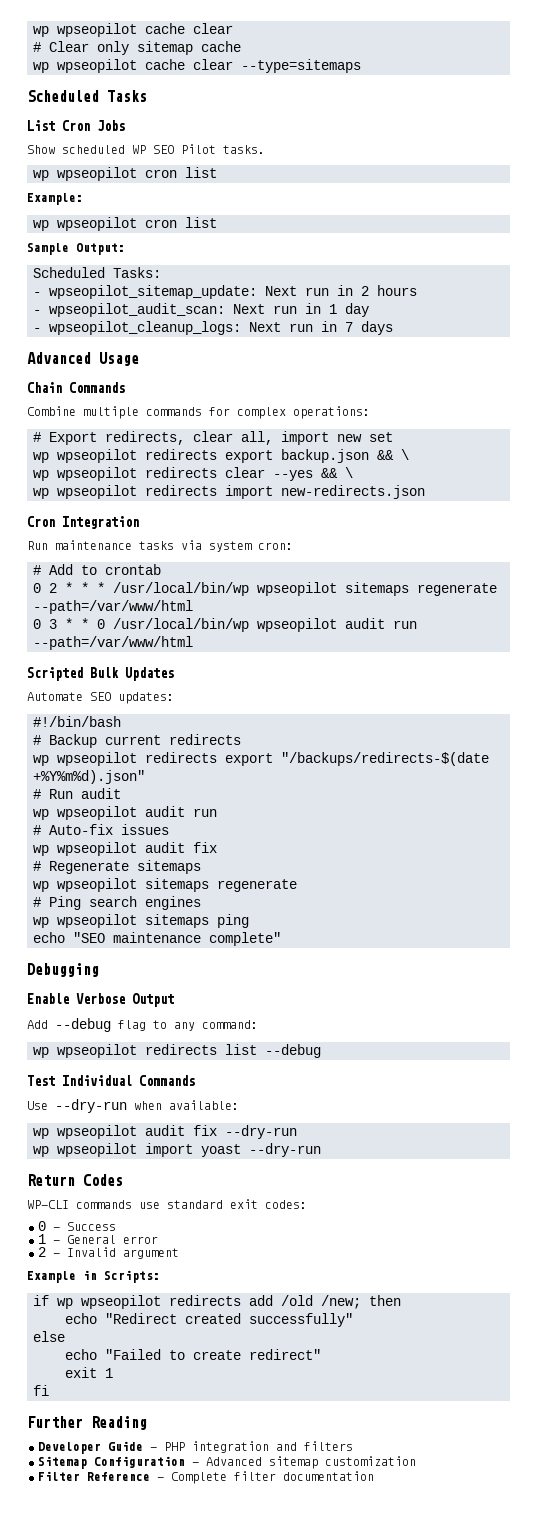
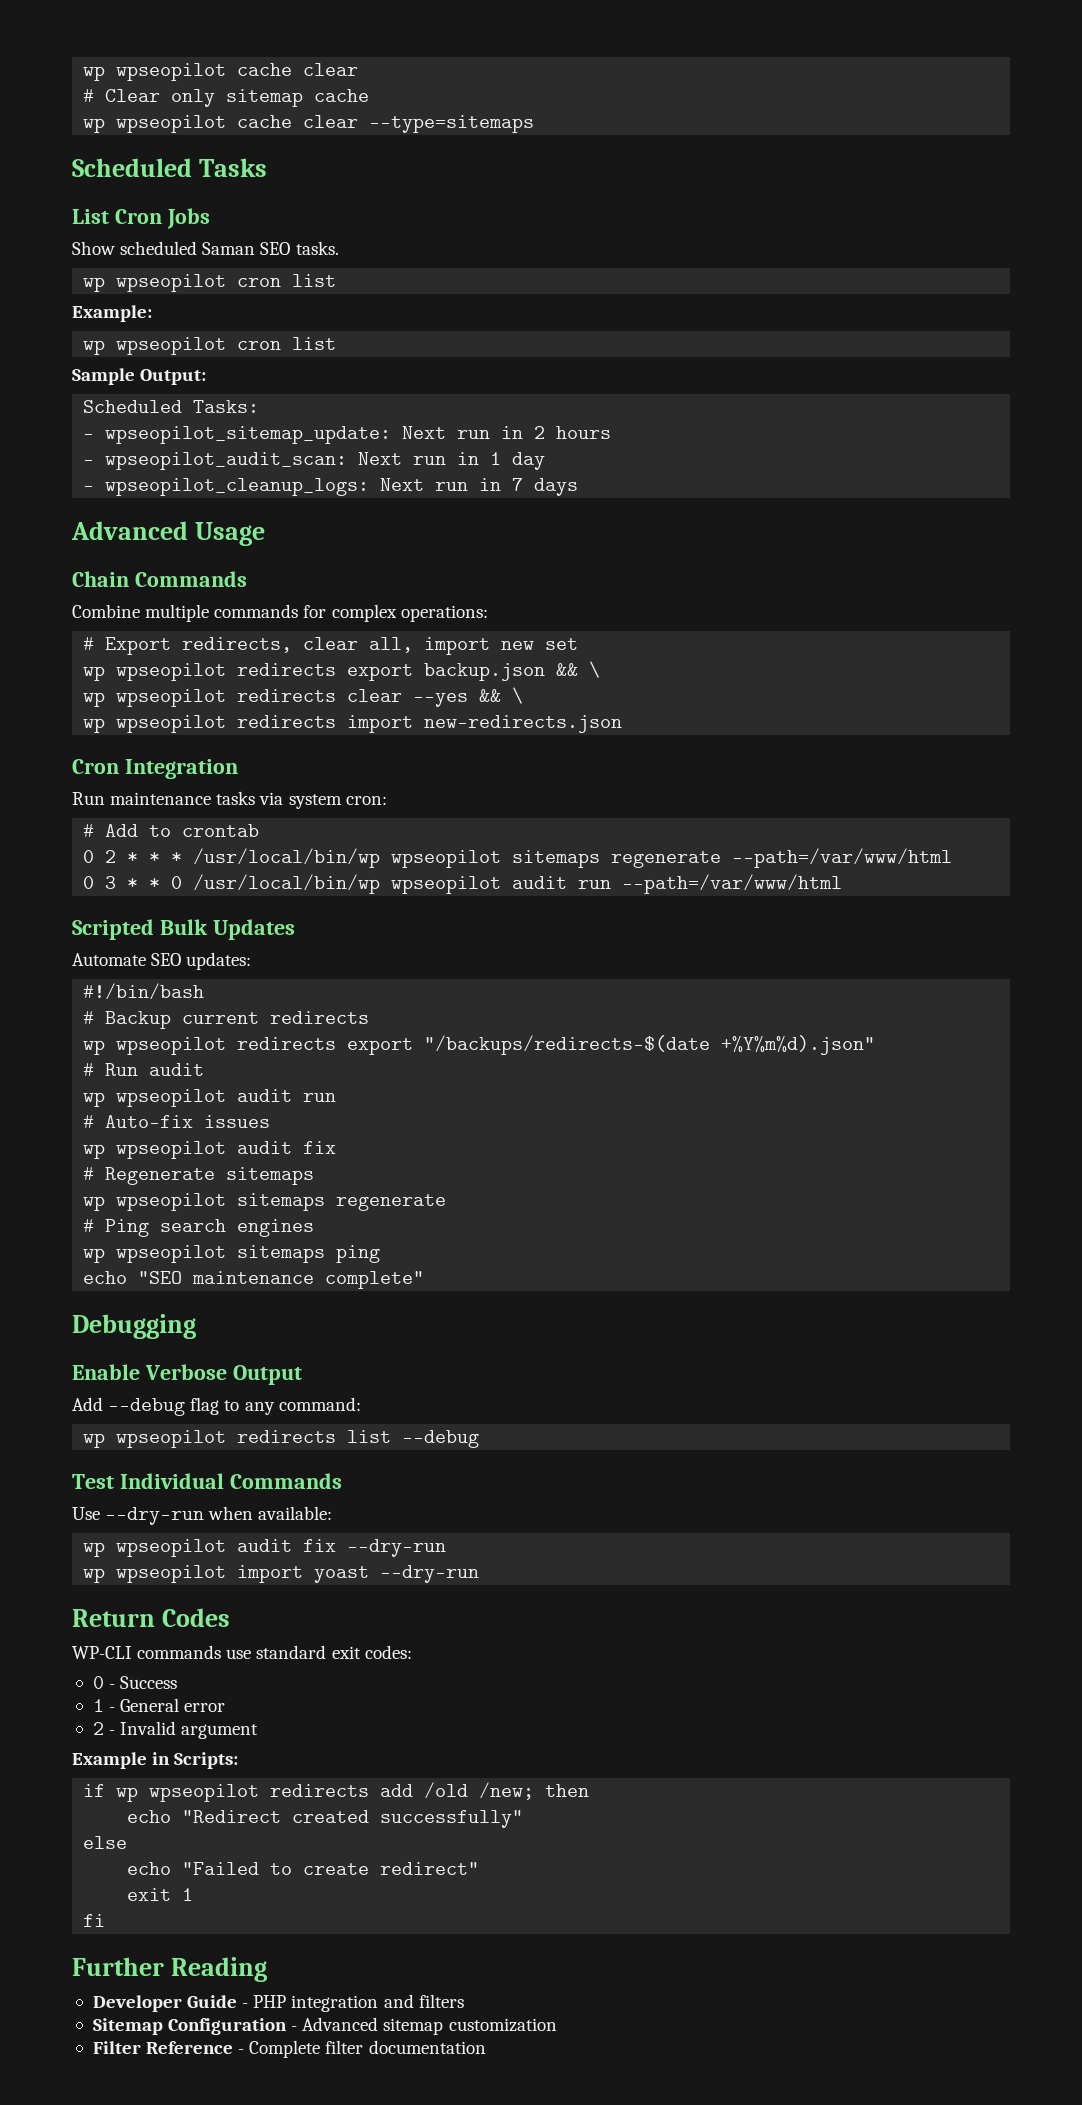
[132,144,216,154] WP SEO Pilot -> [202,242,291,255] Saman SEO

